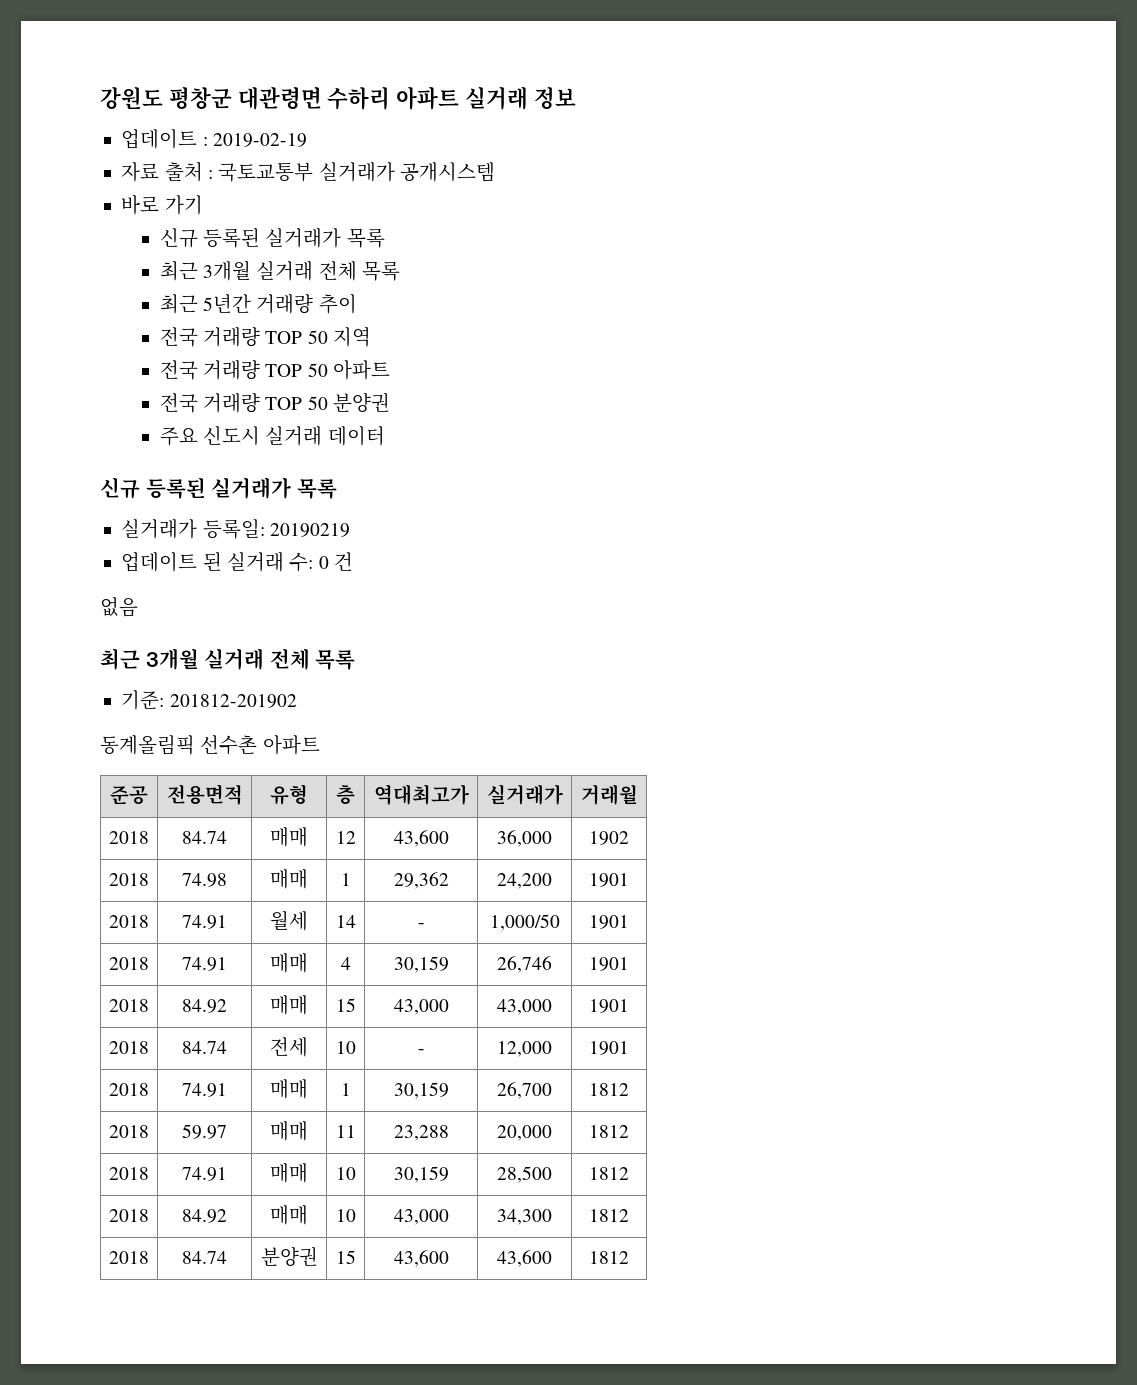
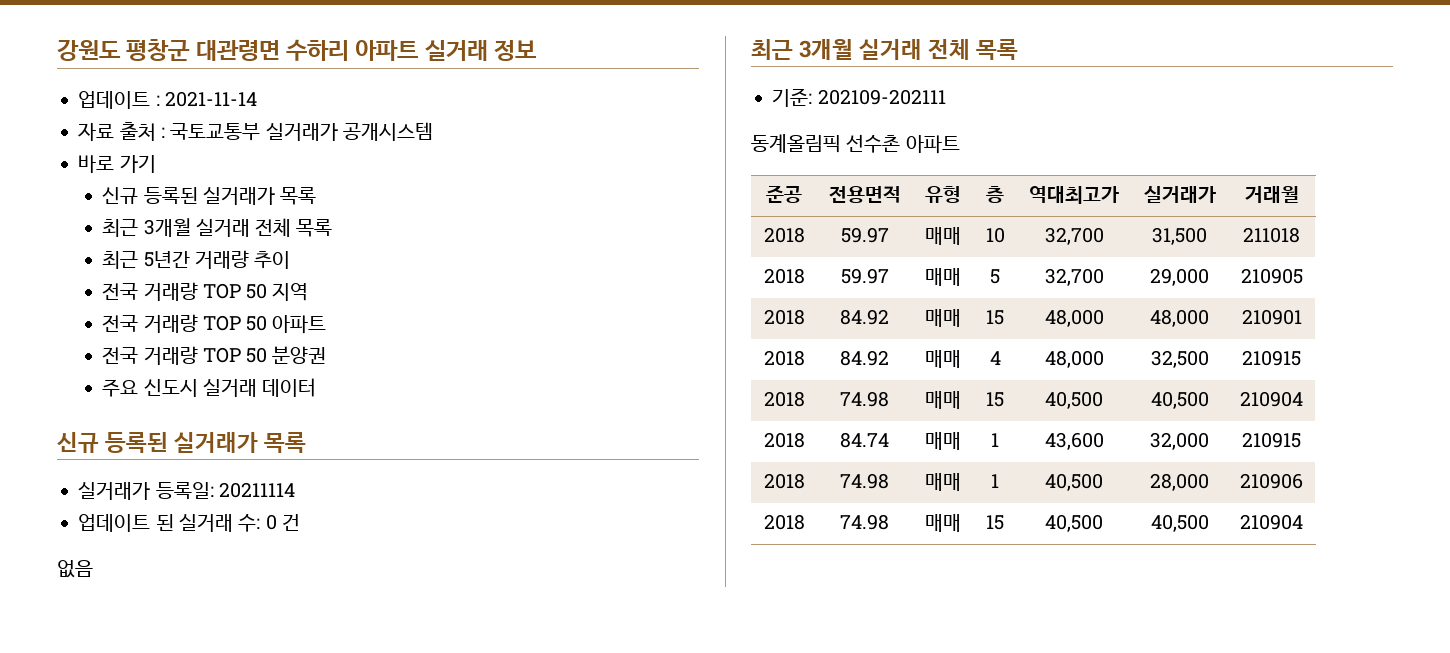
[212,133,307,147] 2019-02-19 -> [164,91,257,107] 2021-11-14
[269,523,350,537] 20190219 -> [218,482,295,498] 20211114
[169,694,297,708] 201812-201902 -> [817,89,946,105] 202109-202111
(638, 794) none -> [763,227,805,243] [840,227,889,243] [925,227,961,245] [985,227,1005,243] [1044,227,1104,245] [1152,227,1207,245] [1243,227,1300,243] [763,268,805,284] [840,268,889,284] [925,268,961,286] [990,269,1000,284] [1044,268,1104,286] [1150,268,1209,286] [1240,268,1303,284] [763,309,805,325] [840,309,889,325] [925,309,961,327] [986,310,1004,325] [1044,309,1104,327] [1150,309,1209,327] [1241,309,1302,325] [763,350,805,366] [840,350,889,366] [925,350,961,368] [989,351,1001,365] [1044,350,1104,368] [1150,350,1209,368] [1242,350,1301,366] [763,391,805,407] [840,391,889,407] [925,391,961,409] [986,392,1004,407] [1045,391,1103,409] [1150,391,1209,409] [1240,391,1303,407] // 2018 | 59.97 | 매매 | 10 | 32,700 | 31,500 | 211018 // 2018 | 59.97 | 매매 | 5 | 32,700 | 29,000 | 210905 // 2018 | 84.92 | 매매 | 15 | 48,000 | 48,000 | 210901 // 2018 | 84.92 | 매매 | 4 | 48,000 | 32,500 | 210915 // 2018 | 74.98 | 매매 | 15 | 40,500 | 40,500 | 210904
[335,831,356,844] [393,830,449,847] [497,830,552,847] [589,831,629,845] 12 | 43,600 | 36,000 | 1902 -> [991,433,999,447] [1044,432,1104,450] [1150,432,1209,450] [1242,432,1301,448] 1 | 43,600 | 32,000 | 210915
[393,872,449,889] [497,873,552,889] [589,873,629,887] [109,915,149,928] [182,915,227,929] [270,910,308,931] [335,915,356,928] [417,923,425,928] [489,914,560,931] [589,915,629,929] [109,957,149,970] [182,957,227,971] [270,953,308,973] [340,957,351,970] [393,956,449,973] [497,956,552,973] [589,957,629,971] [109,999,149,1012] [182,999,227,1013] [270,995,308,1015] [335,998,356,1012] [393,999,449,1015] [497,999,552,1015] [589,999,629,1013] [109,1041,149,1054] [182,1041,227,1054] [270,1037,308,1057] [335,1041,356,1054] [417,1049,425,1054] [497,1041,552,1057] [589,1041,629,1055] [109,1083,149,1096] [182,1083,227,1097] [270,1079,308,1099] [340,1083,351,1096] [393,1082,449,1099] [497,1082,552,1099] [589,1083,629,1096] [109,1125,149,1138] [182,1124,227,1139] [270,1121,308,1141] [335,1125,356,1138] [393,1125,449,1141] [497,1125,552,1141] [589,1125,629,1138] [109,1167,149,1180] [182,1167,227,1181] [270,1163,308,1183] [335,1167,356,1180] [393,1166,449,1183] [497,1166,552,1183] [589,1167,629,1180] [109,1209,149,1222] [182,1209,227,1223] [270,1205,308,1225] [335,1209,356,1222] [393,1209,449,1225] [497,1209,552,1225] [589,1209,629,1222] [109,1251,149,1264] [182,1251,227,1264] [260,1246,318,1266] [335,1250,356,1264] [393,1250,449,1267] [497,1250,552,1267] [589,1251,629,1264] 29,362 | 24,200 | 1901 // 2018 | 74.91 | 월세 | 14 | - | 1,000/50 | 1901 // 2018 | 74.91 | 매매 | 4 | 30,159 | 26,746 | 1901 // 2018 | 84.92 | 매매 | 15 | 43,000 | 43,000 | 1901 // 2018 | 84.74 | 전세 | 10 | - | 12,000 | 1901 // 2018 | 74.91 | 매매 | 1 | 30,159 | 26,700 | 1812 // 2018 | 59.97 | 매매 | 11 | 23,288 | 20,000 | 1812 // 2018 | 74.91 | 매매 | 10 | 30,159 | 28,500 | 1812 // 2018 | 84.92 | 매매 | 10 | 43,000 | 34,300 | 1812 // 2018 | 84.74 | 분양권 | 15 | 43,600 | 43,600 | 1812 -> [1045,473,1103,491] [1150,473,1209,491] [1240,473,1303,489] [763,514,805,530] [840,514,889,530] [925,514,961,532] [986,515,1004,530] [1045,514,1103,532] [1150,514,1209,532] [1240,514,1303,530] 40,500 | 28,000 | 210906 // 2018 | 74.98 | 매매 | 15 | 40,500 | 40,500 | 210904

